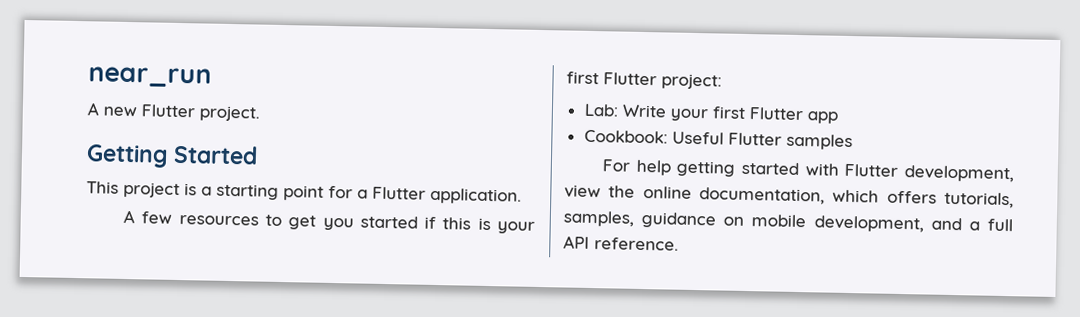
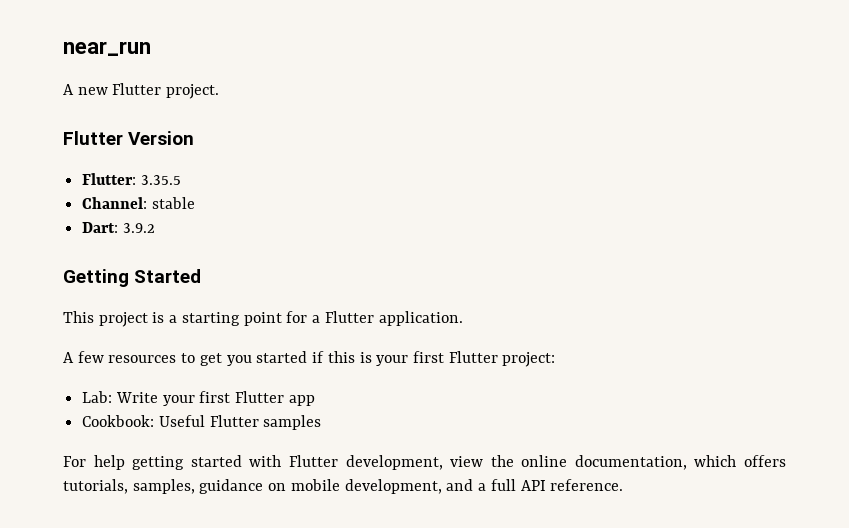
(260, 113) none -> [63,131,195,145] [82,173,181,185] [82,197,195,209] [82,222,155,233] // Flutter Version // Flutter: 3.35.5 // Channel: stable // Dart: 3.9.2

